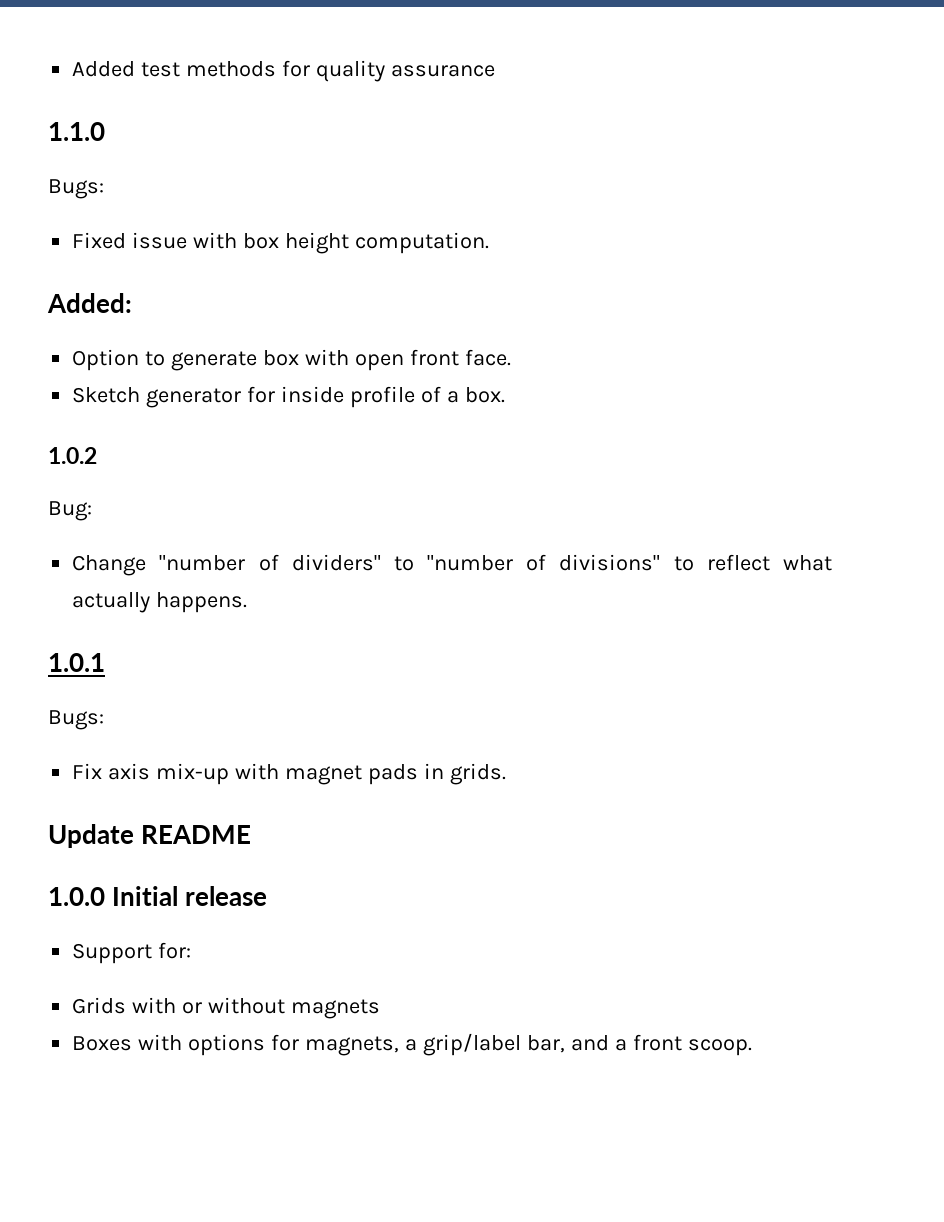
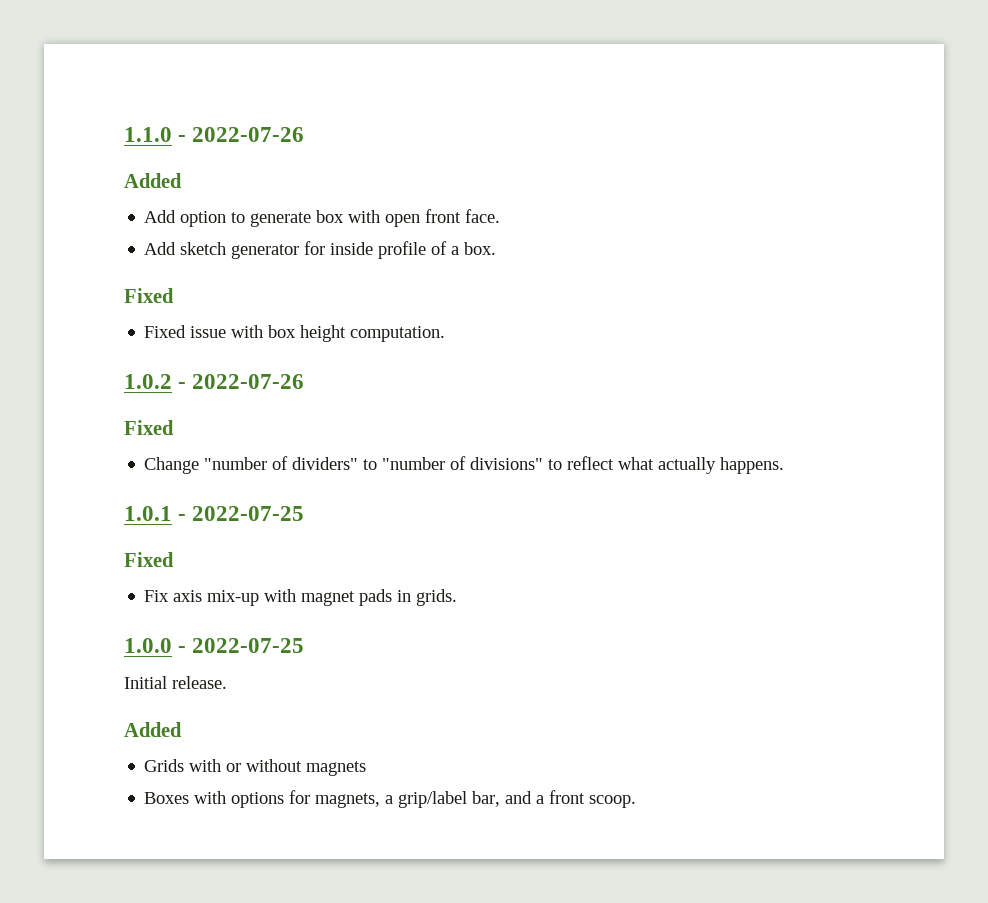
[72,60,495,82] [48,122,105,141] [48,179,104,199] Added test methods for quality assurance // 1.1.0 // Bugs: -> [124,127,305,142] [124,173,182,188] [144,209,501,227] [144,241,497,259] [124,288,174,303] 1.1.0 - 2022-07-26 // Added // Add option to generate box with open front face. // Add sketch generator for inside profile of a box. // Fixed
[47,293,132,313] [72,349,511,371] [72,386,505,408] [48,447,97,464] [48,501,92,521] Added: // Option to generate box with open front face. // Sketch generator for inside profile of a box. // 1.0.2 // Bug: -> [124,374,305,389] [124,420,174,435] 1.0.2 - 2022-07-26 // Fixed
[48,710,104,730] // Bugs: -> [178,506,305,521] [124,552,174,567] - 2022-07-25 // Fixed
[48,824,252,848] [48,886,268,906] [72,942,192,964] Update README // 1.0.0 Initial release // Support for: -> [124,638,305,653] [124,676,227,689] [124,722,182,737] 1.0.0 - 2022-07-25 // Initial release. // Added

